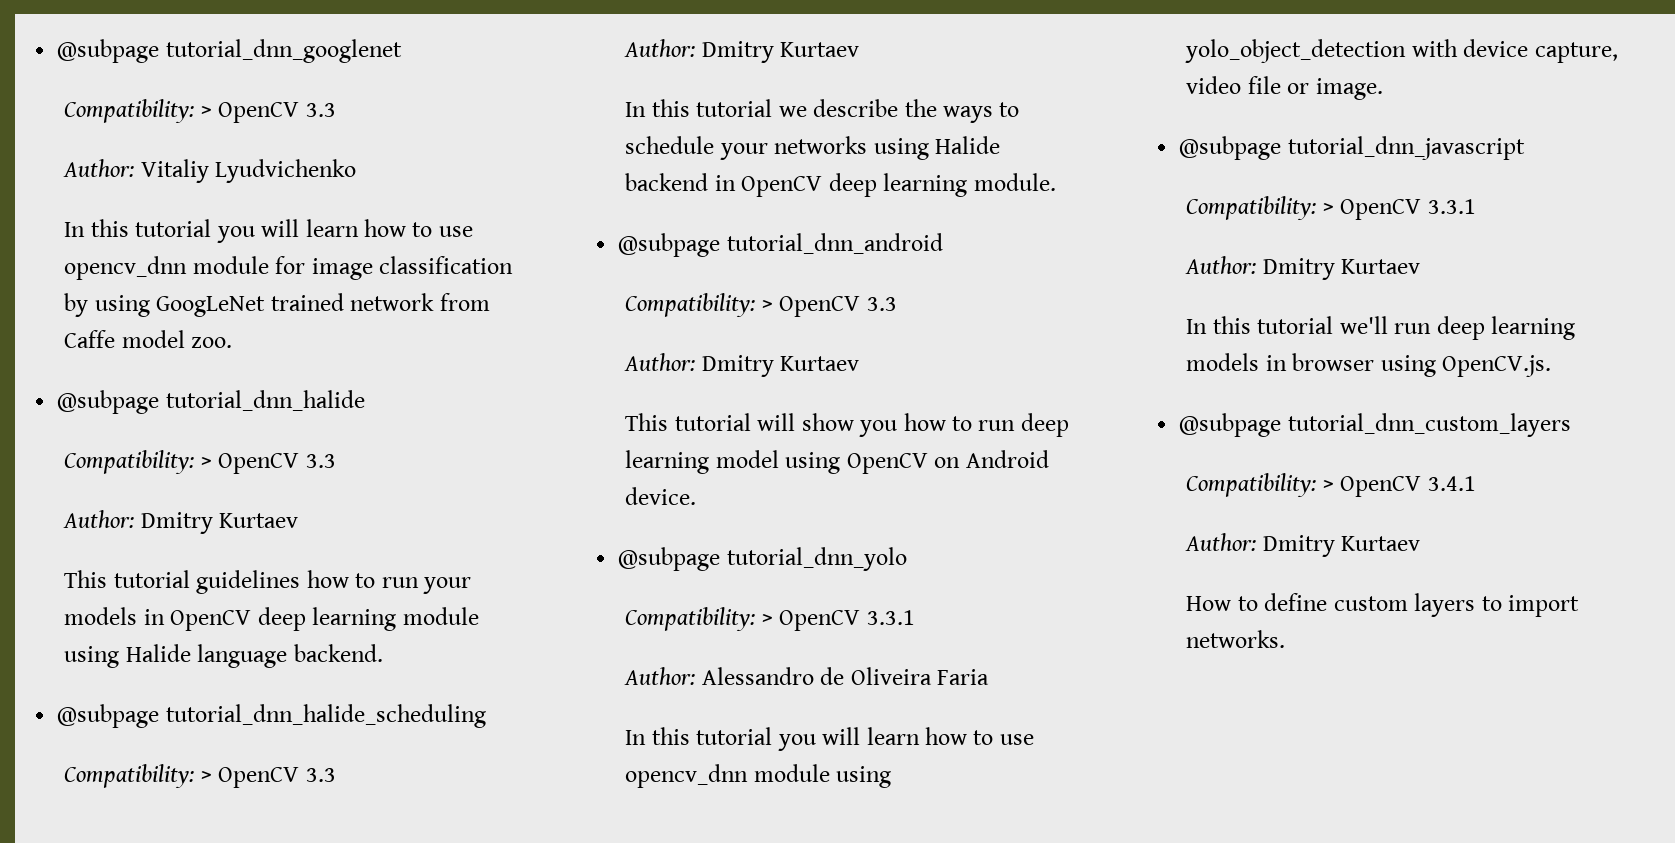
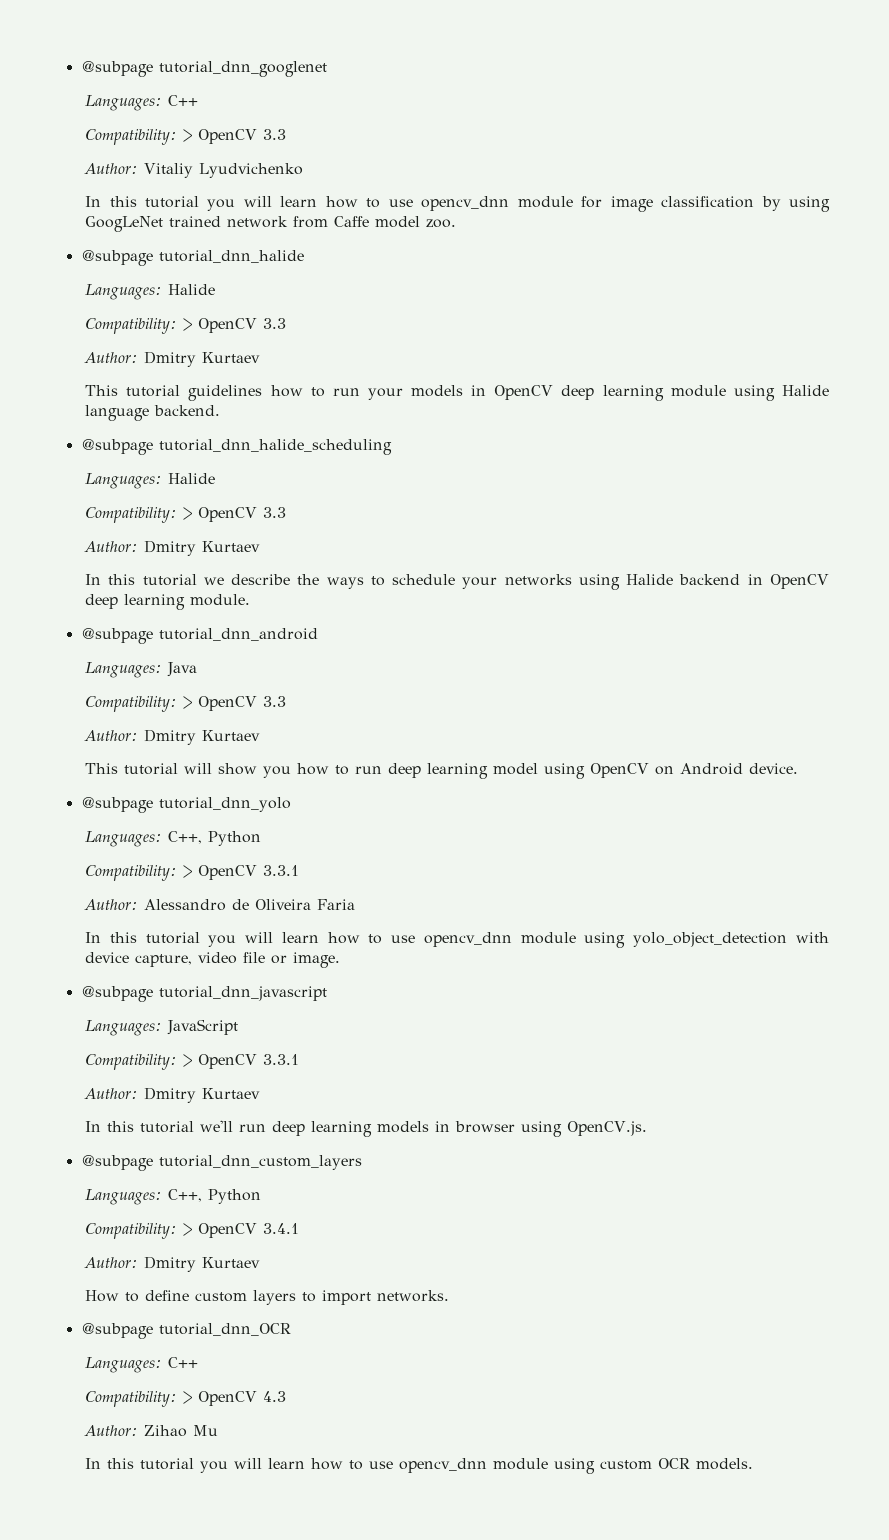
(402, 51) none -> [85,95,199,111] // Languages: C++
(365, 400) none -> [85,284,216,300] // Languages: Halide
(486, 716) none -> [85,473,216,489] // Languages: Halide
(943, 243) none -> [85,662,198,678] // Languages: Java
(907, 559) none -> [85,831,262,847] // Languages: C++, Python
(1525, 148) none -> [85,1019,239,1036] // Languages: JavaScript
(1571, 425) none -> [85,1189,262,1205] // Languages: C++, Python
(1286, 639) none -> [81,1323,291,1339] [85,1357,199,1373] [85,1391,287,1407] [84,1425,219,1437] [85,1458,754,1474] // @subpage tutorial_dnn_OCR // Languages: C++ // Compatibility: > OpenCV 4.3 // Author: Zihao Mu // In this tutorial you will learn how to use opencv_dnn module using custom OCR models.

